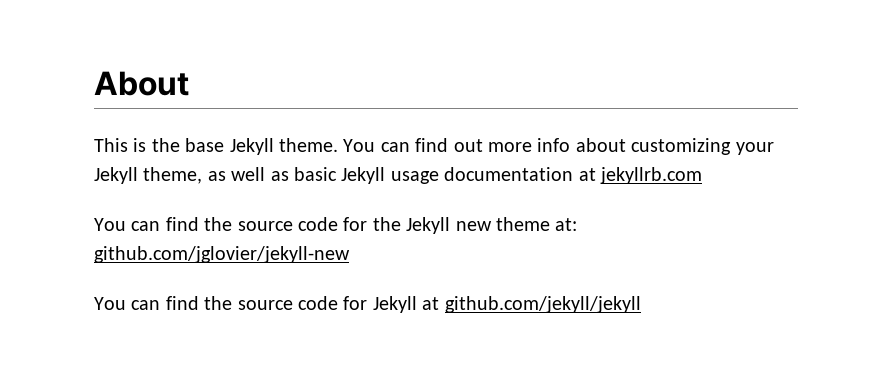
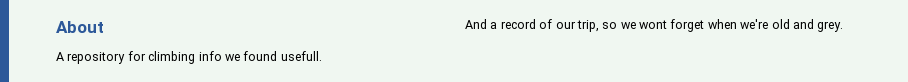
[94,138,774,155] [94,167,702,184] [94,217,578,234] [94,246,350,263] [94,296,641,313] This is the base Jekyll theme. You can find out more info about customizing your Jekyll theme, as well as basic Jekyll usage documentation at jekyllrb.com // You can find the source code for the Jekyll new theme at: github.com/jglovier/jekyll-new // You can find the source code for Jekyll at github.com/jekyll/jekyll -> [56,51,322,64] [465,19,844,32] A repository for climbing info we found usefull. // And a record of our trip, so we wont forget when we're old and grey.

